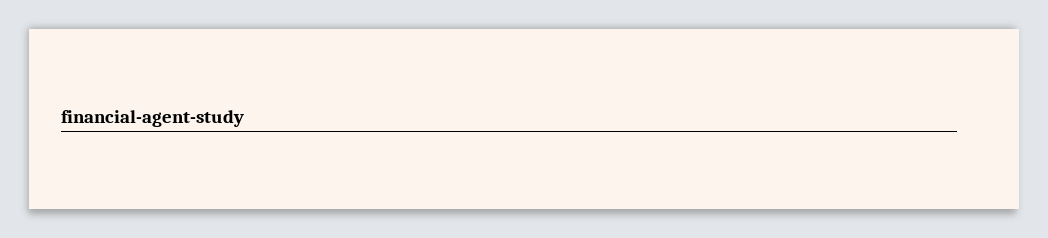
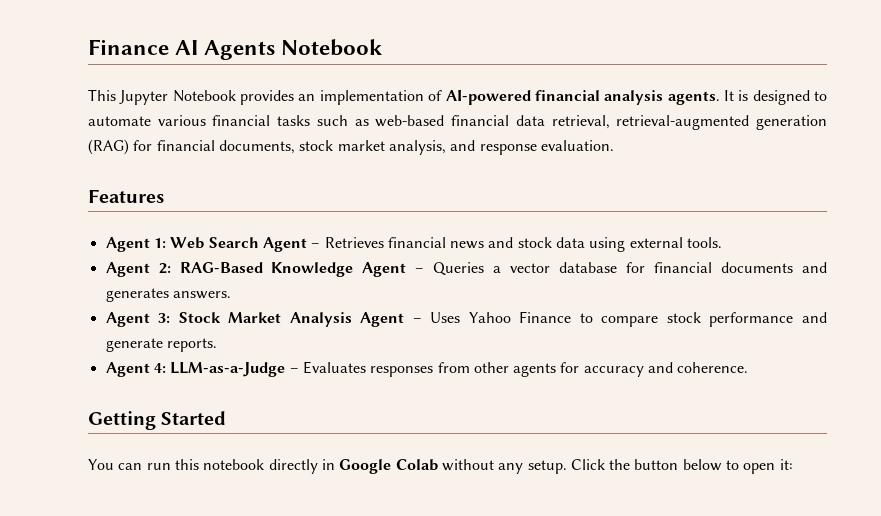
[61,110,244,127] financial-agent-study -> [88,39,383,60] [88,89,828,105] [88,115,828,130] [88,139,614,155] [88,189,164,203] [105,237,723,252] [105,262,827,277] [105,288,231,302] [105,311,827,327] [105,338,217,352] [105,361,749,377] [88,411,227,430] [88,459,793,474] Finance AI Agents Notebook // This Jupyter Notebook provides an implementation of AI-powered financial analysis agents. It is designed to automate various financial tasks such as web-based financial data retrieval, retrieval-augmented generation (RAG) for financial documents, stock market analysis, and response evaluation. // Features // Agent 1: Web Search Agent – Retrieves financial news and stock data using external tools. // Agent 2: RAG-Based Knowledge Agent – Queries a vector database for financial documents and generates answers. // Agent 3: Stock Market Analysis Agent – Uses Yahoo Finance to compare stock performance and generate reports. // Agent 4: LLM-as-a-Judge – Evaluates responses from other agents for accuracy and coherence. // Getting Started // You can run this notebook directly in Google Colab without any setup. Click the button below to open it:

